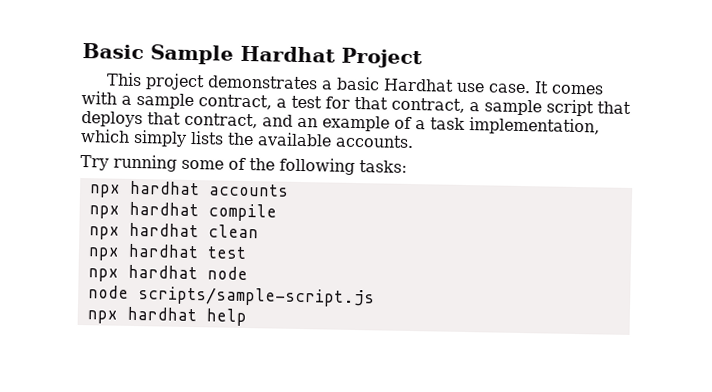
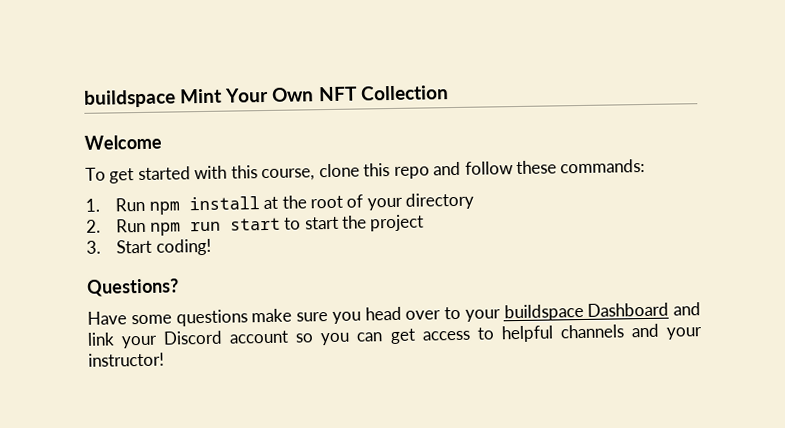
[82,43,423,69] [106,72,605,95] [81,91,631,117] [81,111,600,136] [80,129,414,149] [80,154,407,175] [88,180,289,198] [88,201,277,222] [88,222,259,240] [87,243,247,261] [87,264,248,282] [87,285,375,308] [86,306,247,327] Basic Sample Hardhat Project // This project demonstrates a basic Hardhat use case. It comes with a sample contract, a test for that contract, a sample script that deploys that contract, and an example of a task implementation, which simply lists the available accounts. // Try running some of the following tasks: // npx hardhat accounts // npx hardhat compile // npx hardhat clean // npx hardhat test // npx hardhat node // node scripts/sample-script.js // npx hardhat help -> [84,85,449,108] [84,134,162,150] [85,158,646,184] [85,192,475,215] [86,214,425,236] [86,238,212,256] [87,278,179,297] [87,302,701,327] [87,323,704,349] [88,352,165,367] buildspace Mint Your Own NFT Collection // Welcome // To get started with this course, clone this repo and follow these commands: // 1. Run npm install at the root of your directory // 2. Run npm run start to start the project // 3. Start coding! // Questions? // Have some questions make sure you head over to your buildspace Dashboard and link your Discord account so you can get access to helpful channels and your instructor!

